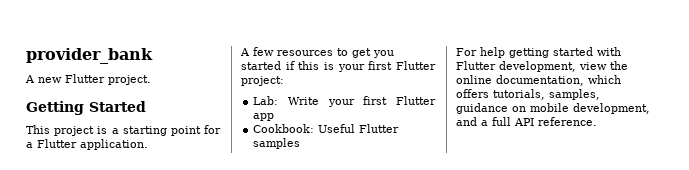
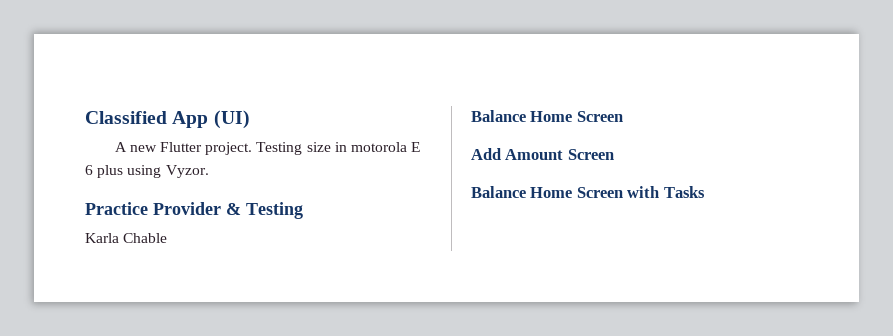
[26,48,153,64] provider_bank -> [85,110,250,129] Classified App (UI)
[26,101,146,115] [26,125,221,136] [26,139,148,150] [240,47,394,58] [241,61,436,72] [241,76,284,86] [253,96,436,107] [253,113,275,121] [253,124,400,133] [253,138,301,149] [456,47,621,58] [456,61,628,72] [456,75,621,86] [456,89,600,100] [456,103,650,114] [456,117,597,126] // Getting Started // This project is a starting point for a Flutter application. // A few resources to get you started if this is your first Flutter project: // Lab: Write your first Flutter app // Cookbook: Useful Flutter samples // For help getting started with Flutter development, view the online documentation, which offers tutorials, samples, guidance on mobile development, and a full API reference. -> [256,142,421,155] [85,165,209,178] [85,202,303,219] [85,233,168,243] [471,110,623,122] [471,148,614,160] [471,186,705,198] Testing size in motorola E 6 plus using Vyzor. // Practice Provider & Testing // Karla Chable // Balance Home Screen // Add Amount Screen // Balance Home Screen with Tasks

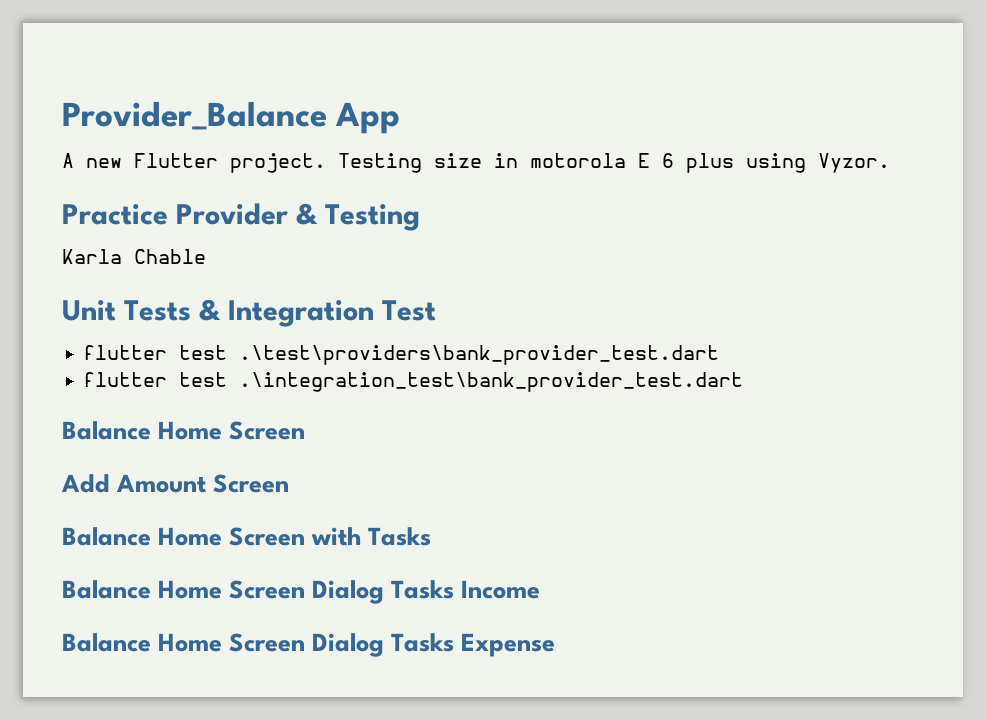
[85,111,167,124] Classified -> [62,101,327,130] Provider_Balance
[213,110,250,129] (UI) -> (401, 118) none
(168, 238) none -> [62,299,437,327] [83,345,720,365] [83,372,744,392] // Unit Tests & Integration Test // flutter test .\test\providers\bank_provider_test.dart // flutter test .\integration_test\bank_provider_test.dart
(705, 192) none -> [62,580,541,604] [62,633,556,657] // Balance Home Screen Dialog Tasks Income // Balance Home Screen Dialog Tasks Expense

